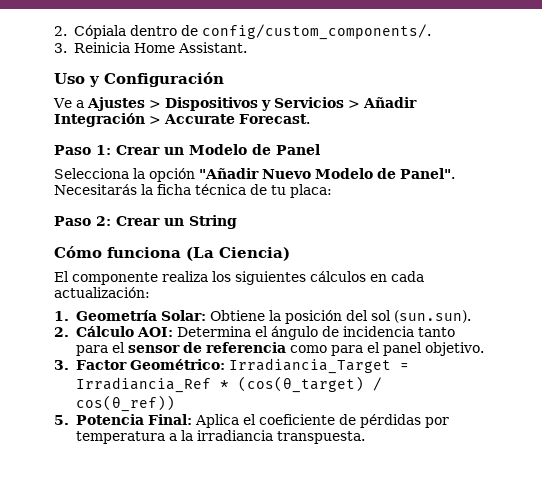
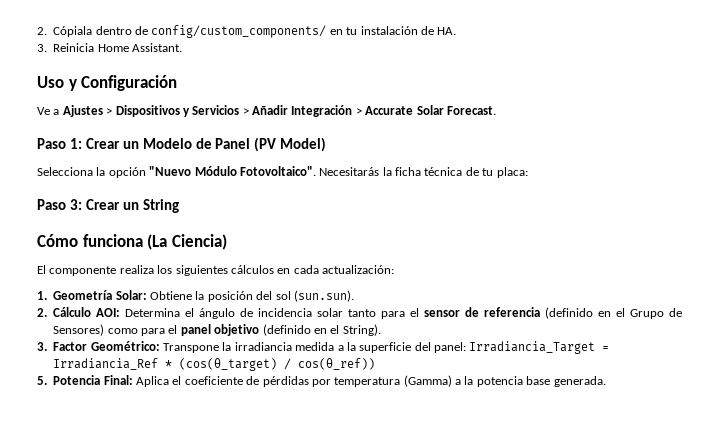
[201,24,431,40] config/custom_components/. -> [151,25,457,38] config/custom_components/ en tu instalación de HA.
(235, 119) none -> [416,105,444,115] Solar
(320, 149) none -> [254,137,327,152] (PV Model)
[199,168,455,179] "Añadir Nuevo Modelo de Panel". -> [149,166,316,176] "Nuevo Módulo Fotovoltaico".
[96,216,111,226] 2: -> [69,199,82,210] 3:
(414, 331) none -> [317,308,344,317] solar
[289,342,484,356] [54,359,225,370] como para el panel objetivo. // 3. Factor Geométrico: -> [545,307,682,319] [53,324,381,336] [37,341,466,353] (definido en el Grupo de Sensores) como para el panel objetivo (definido en el String). // 3. Factor Geométrico: Transpone la irradiancia medida a la superficie del panel:
[168,430,365,444] a la irradiancia transpuesta. -> [403,375,606,387] (Gamma) a la potencia base generada.

